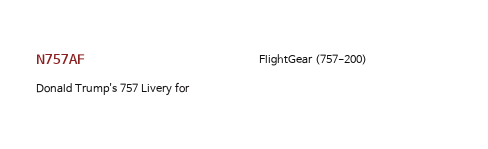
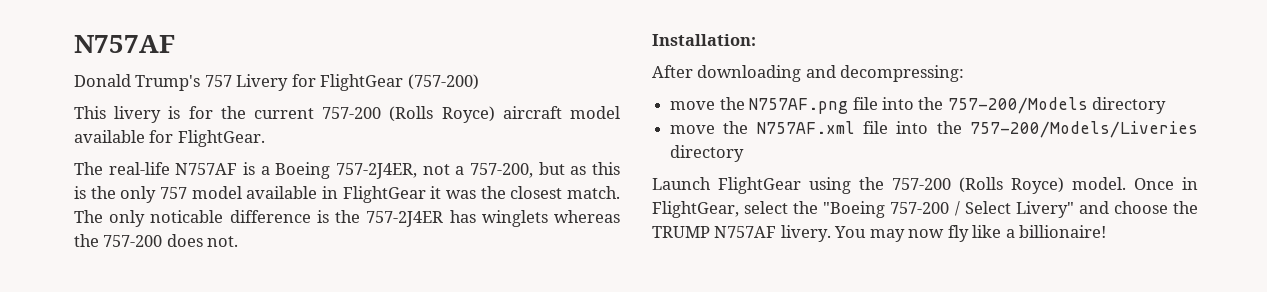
(367, 59) none -> [74,106,620,123] [74,130,265,147] [74,162,620,179] [74,186,620,203] [74,210,620,227] [74,234,239,247] [652,34,756,46] [652,65,965,82] [670,97,1167,114] [670,121,1198,138] [670,145,745,162] [652,177,1198,194] [652,201,1198,218] [652,225,1107,242] // This livery is for the current 757-200 (Rolls Royce) aircraft model available for FlightGear. // The real-life N757AF is a Boeing 757-2J4ER, not a 757-200, but as this is the only 757 model available in FlightGear it was the closest match. The only noticable difference is the 757-2J4ER has winglets whereas the 757-200 does not. // Installation: // After downloading and decompressing: // move the N757AF.png file into the 757-200/Models directory // move the N757AF.xml file into the 757-200/Models/Liveries directory // Launch FlightGear using the 757-200 (Rolls Royce) model. Once in FlightGear, select the "Boeing 757-200 / Select Livery" and choose the TRUMP N757AF livery. You may now fly like a billionaire!

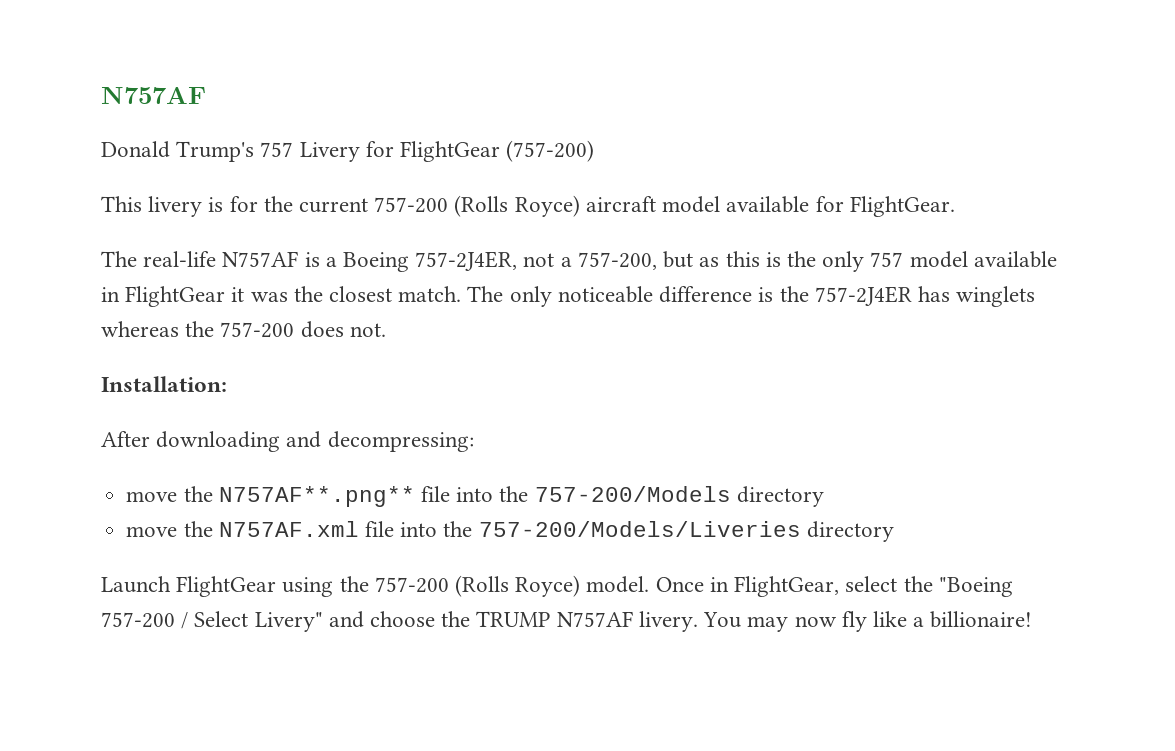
[150,210,224,223] noticable -> [557,286,653,303] noticeable
[749,98,849,114] N757AF.png -> [218,486,415,507] N757AF**.png**

